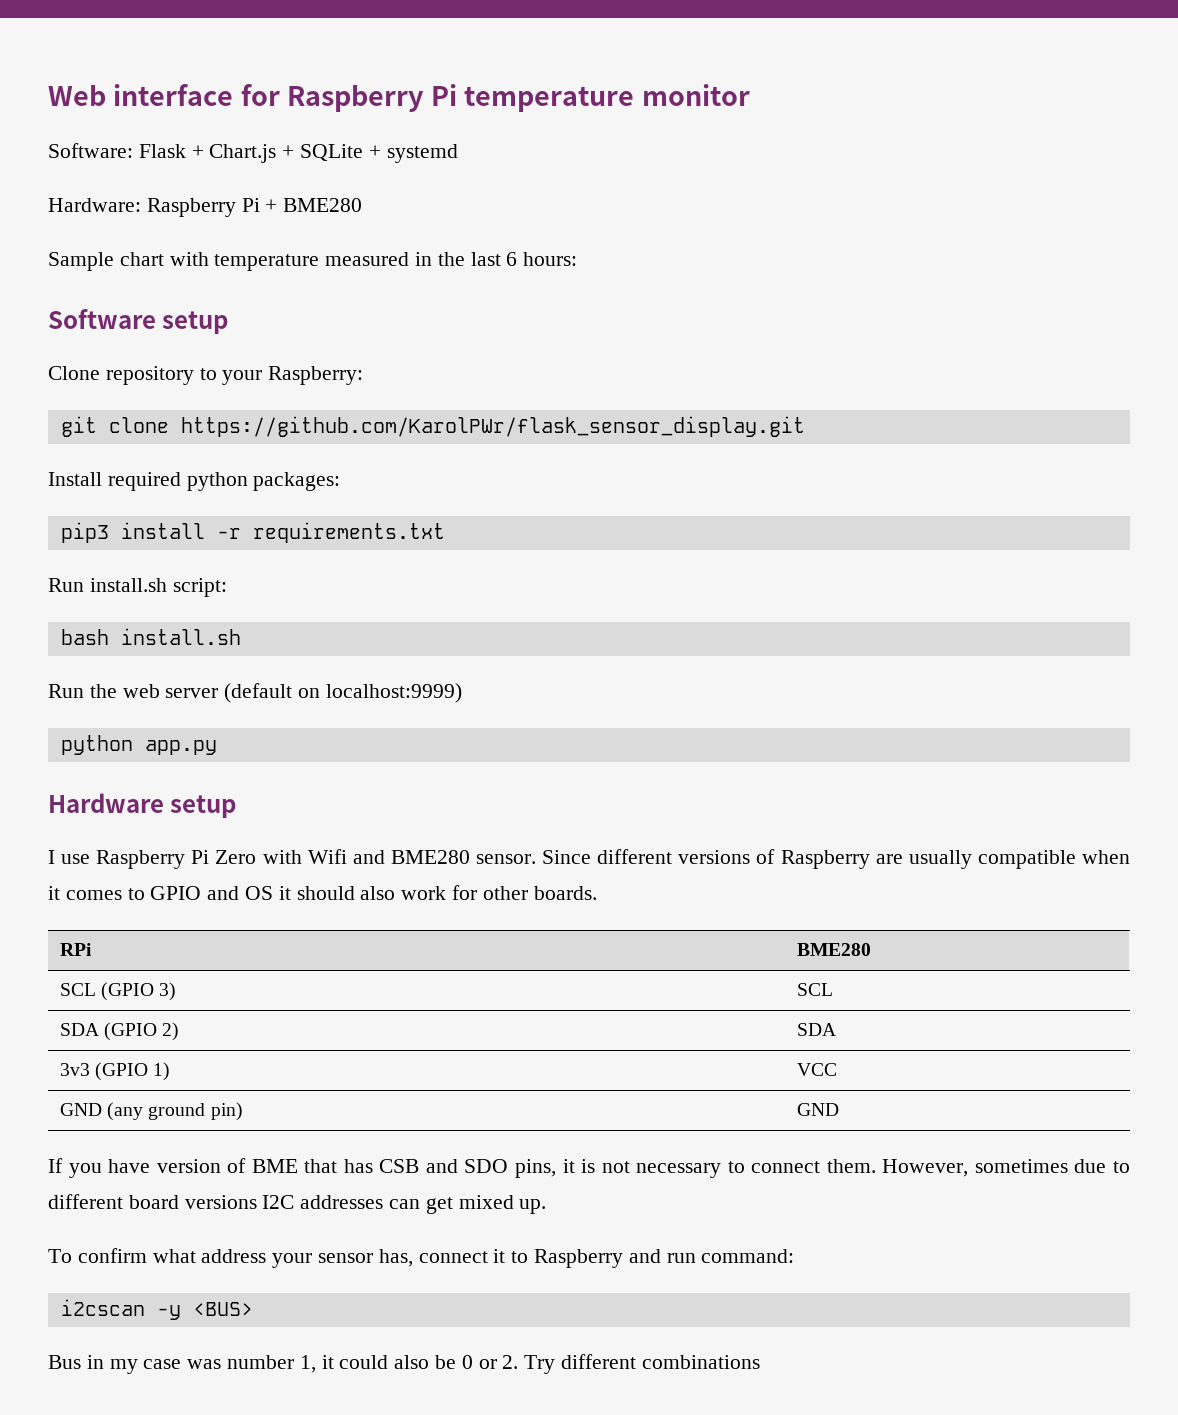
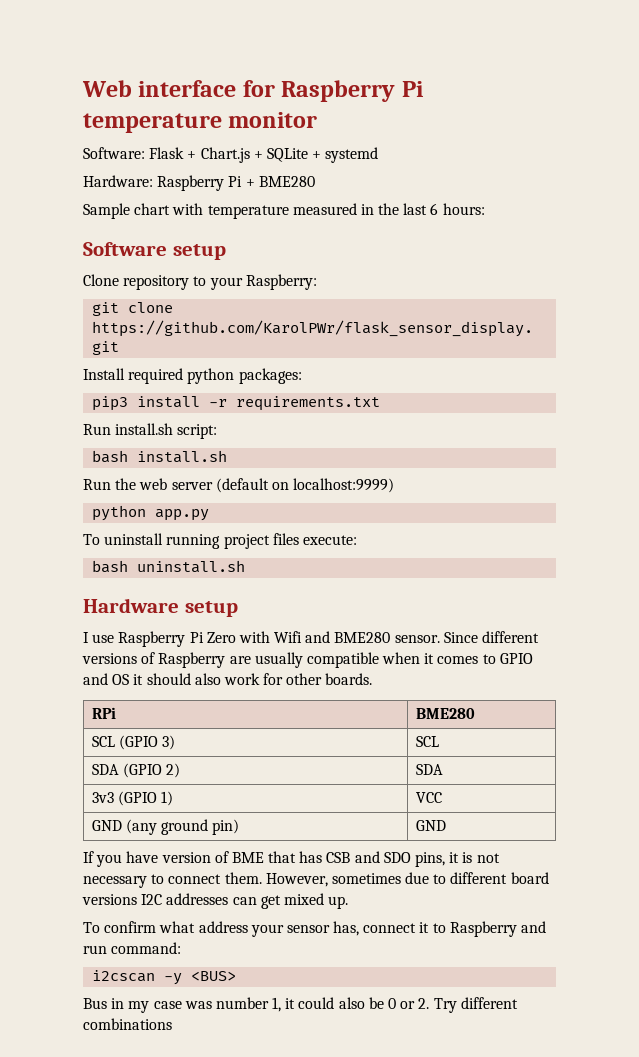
(217, 747) none -> [83,533,357,549] [92,560,246,573] // To uninstall running project files execute: // bash uninstall.sh

